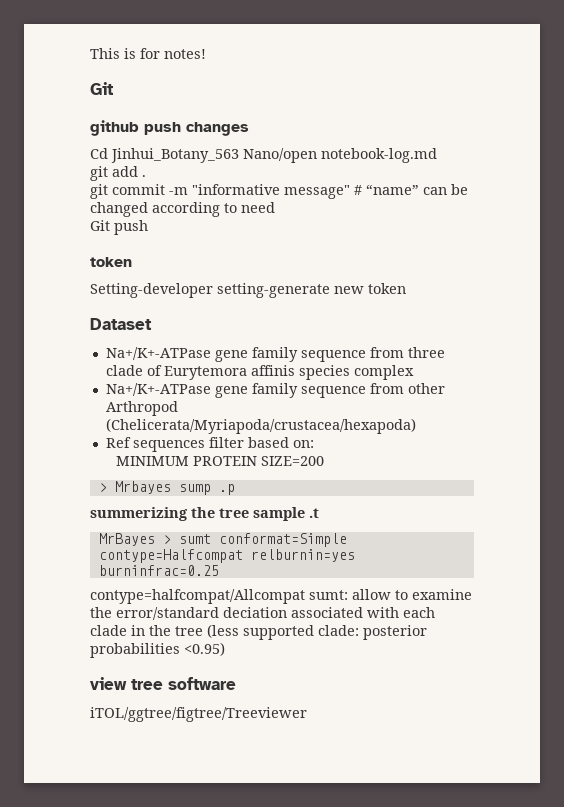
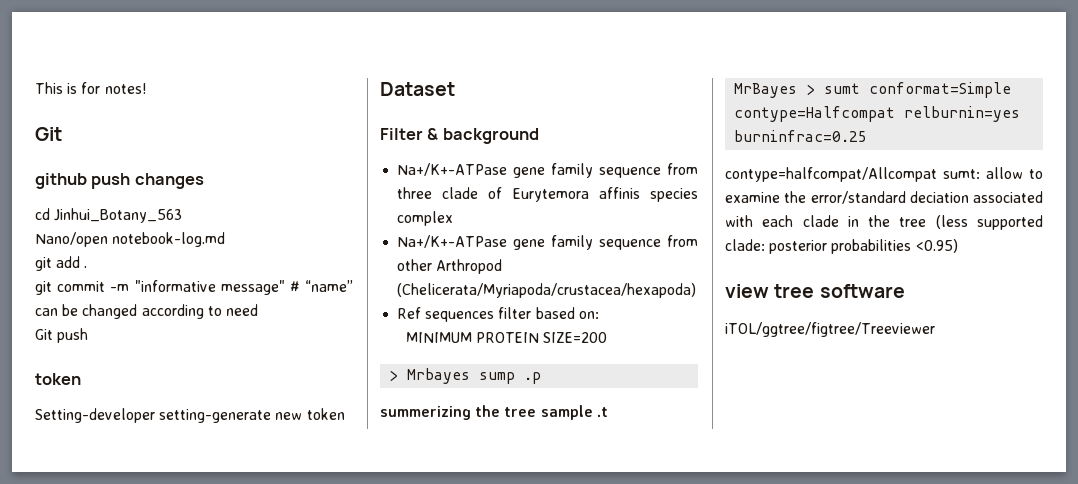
[90,148,108,159] Cd -> [35,208,50,220] cd
(239, 155) none -> (183, 215) //
(152, 324) none -> [380,128,539,144] // Filter & background

